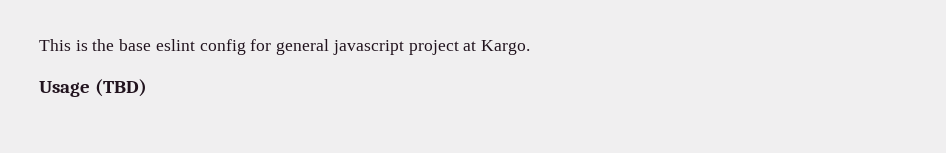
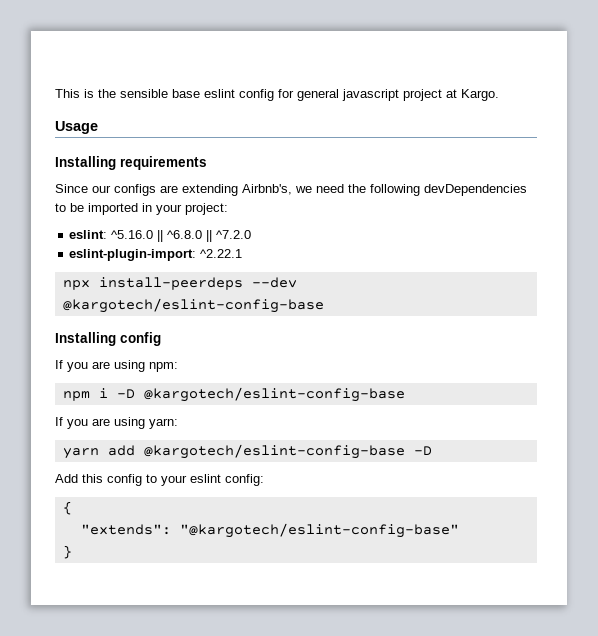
(115, 45) none -> [120,89,168,98] sensible
[94,79,147,97] (TBD) -> [55,156,207,170] [55,184,527,196] [55,203,228,215] [69,230,252,242] [69,249,243,261] [62,277,297,290] [62,298,324,313] [55,332,161,346] [55,360,178,372] [62,387,405,402] [55,417,178,429] [62,444,432,459] [55,474,264,486] [62,501,72,515] [80,523,459,538] [62,545,72,559] // Installing requirements // Since our configs are extending Airbnb's, we need the following devDependencies to be imported in your project: // eslint: ^5.16.0 || ^6.8.0 || ^7.2.0 // eslint-plugin-import: ^2.22.1 // npx install-peerdeps --dev @kargotech/eslint-config-base // Installing config // If you are using npm: // npm i -D @kargotech/eslint-config-base // If you are using yarn: // yarn add @kargotech/eslint-config-base -D // Add this config to your eslint config: // { // "extends": "@kargotech/eslint-config-base" // }

